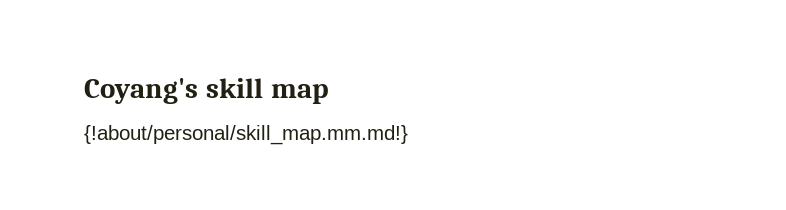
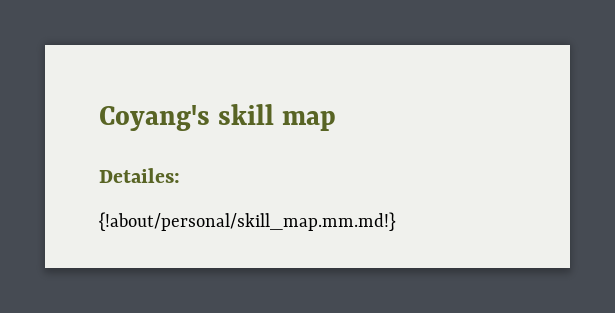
(329, 94) none -> [99,168,180,183] // Detailes:

